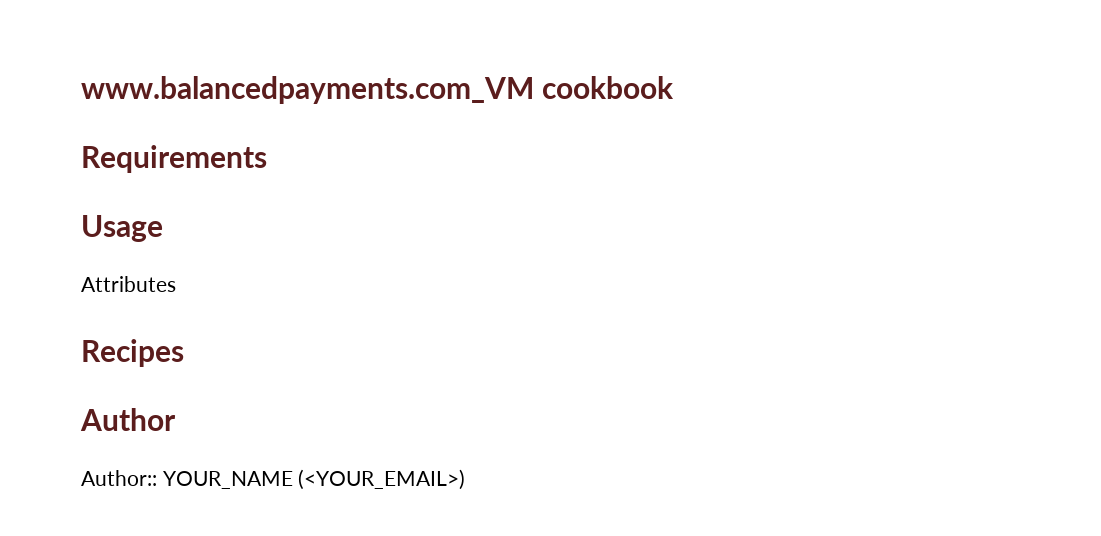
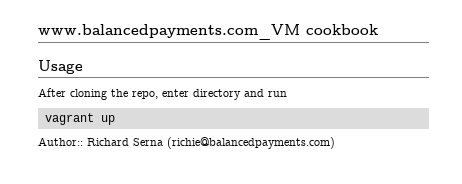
[81,145,267,173] // Requirements -> (378, 29) none
[81,276,176,292] [81,339,184,367] [80,408,176,431] [81,469,466,490] Attributes // Recipes // Author // Author:: YOUR_NAME (<YOUR_EMAIL>) -> [38,88,287,100] [44,113,115,125] [38,137,335,149] After cloning the repo, enter directory and run // vagrant up // Author:: Richard Serna (richie@balancedpayments.com)

